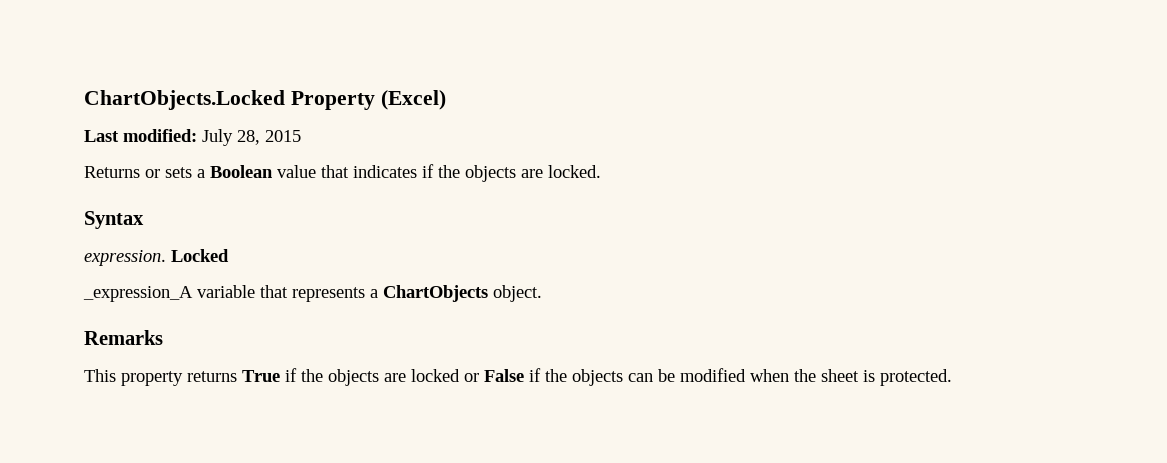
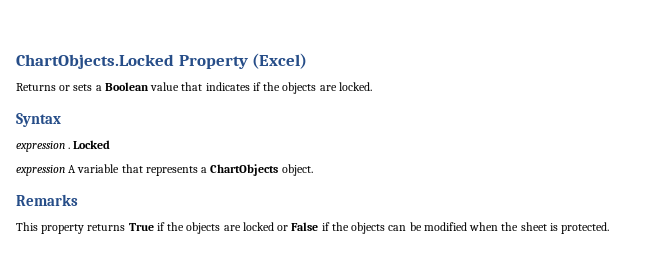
[84,129,301,146] // Last modified: July 28, 2015 -> (308, 61) none
[84,250,166,266] expression. -> [16,141,71,152] expression .
[83,286,193,302] _expression_A -> [16,165,77,176] expression A

